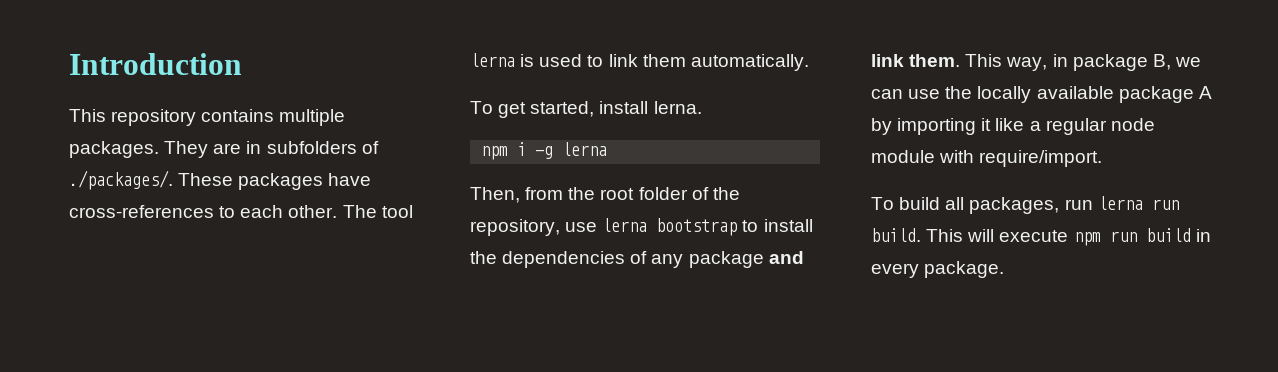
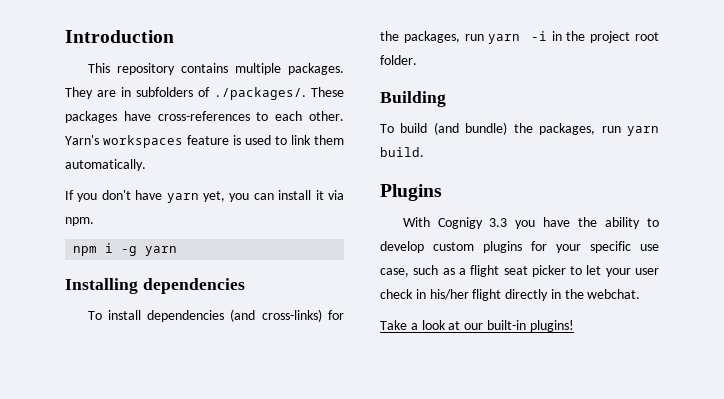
[342,205,413,218] [470,53,515,67] The tool lerna -> [65,135,229,148] Yarn's workspaces feature
[470,101,702,118] [481,142,608,160] [470,187,740,203] [470,218,813,236] [470,251,804,268] [871,54,1201,71] [871,86,1212,103] [871,118,1155,135] [871,150,1103,167] [871,196,1179,214] [871,228,1211,246] [871,261,1005,278] To get started, install lerna. // npm i -g lerna // Then, from the root folder of the repository, use lerna bootstrap to install the dependencies of any package and link them. This way, in package B, we can use the locally available package A by importing it like a regular node module with require/import. // To build all packages, run lerna run build. This will execute npm run build in every package. -> [65,190,344,203] [65,217,94,226] [73,243,178,256] [65,278,245,294] [87,309,344,322] [380,31,659,44] [380,55,417,65] [380,91,446,107] [380,122,659,136] [380,147,424,157] [380,184,442,201] [402,217,659,229] [380,241,659,253] [380,265,659,277] [380,289,641,301] [380,320,574,332] If you don't have yarn yet, you can install it via npm. // npm i -g yarn // Installing dependencies // To install dependencies (and cross-links) for the packages, run yarn -i in the project root folder. // Building // To build (and bundle) the packages, run yarn build. // Plugins // With Cognigy 3.3 you have the ability to develop custom plugins for your specific use case, such as a flight seat picker to let your user check in his/her flight directly in the webchat. // Take a look at our built-in plugins!

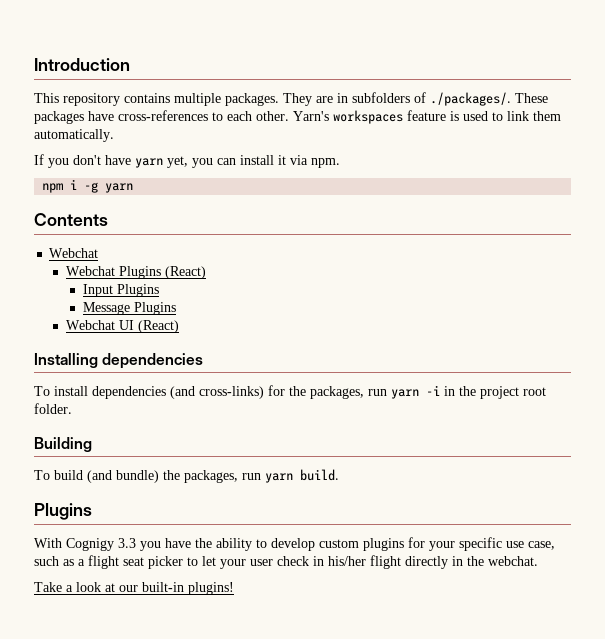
(178, 251) none -> [34,213,108,226] [49,248,99,258] [66,266,207,279] [82,284,159,297] [82,302,176,315] [66,320,180,333] // Contents // Webchat // Webchat Plugins (React) // Input Plugins // Message Plugins // Webchat UI (React)

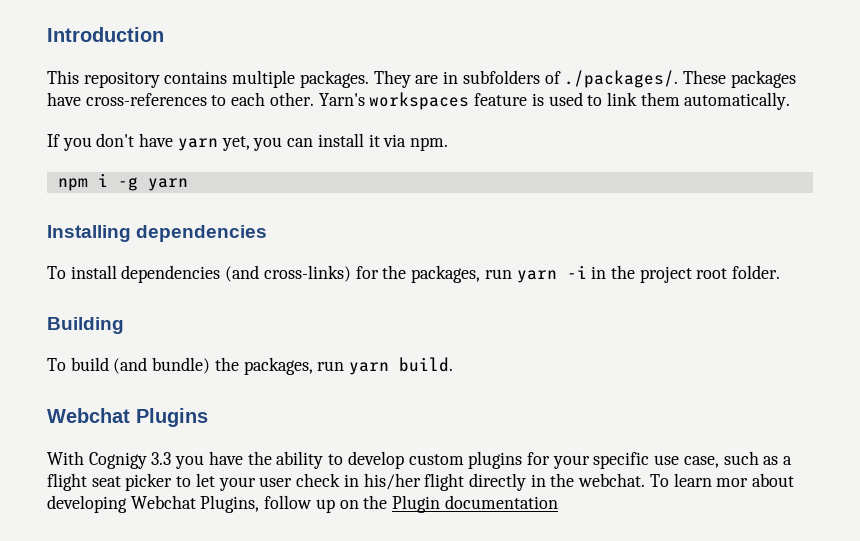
[34,213,108,226] [49,248,99,258] [66,266,207,279] [82,284,159,297] [82,302,176,315] [66,320,180,333] // Contents // Webchat // Webchat Plugins (React) // Input Plugins // Message Plugins // Webchat UI (React) -> (188, 184) none
(339, 475) none -> [47,408,130,423] Webchat
[34,582,234,595] // Take a look at our built-in plugins! -> [649,473,795,487] [47,495,558,513] To learn mor about developing Webchat Plugins, follow up on the Plugin documentation

